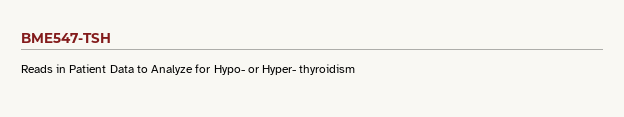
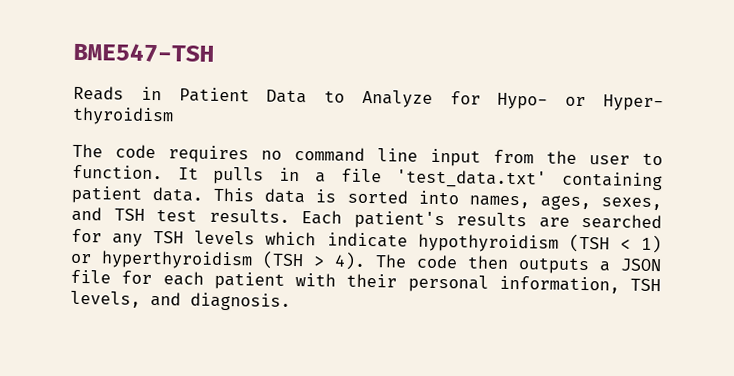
(356, 69) none -> [72,143,663,167] [72,164,663,191] [71,185,662,211] [71,206,662,230] [71,228,662,254] [70,250,662,275] [70,269,661,294] [70,290,291,311] // The code requires no command line input from the user to function. It pulls in a file 'test_data.txt' containing patient data. This data is sorted into names, ages, sexes, and TSH test results. Each patient's results are searched for any TSH levels which indicate hypothyroidism (TSH < 1) or hyperthyroidism (TSH > 4). The code then outputs a JSON file for each patient with their personal information, TSH levels, and diagnosis.

